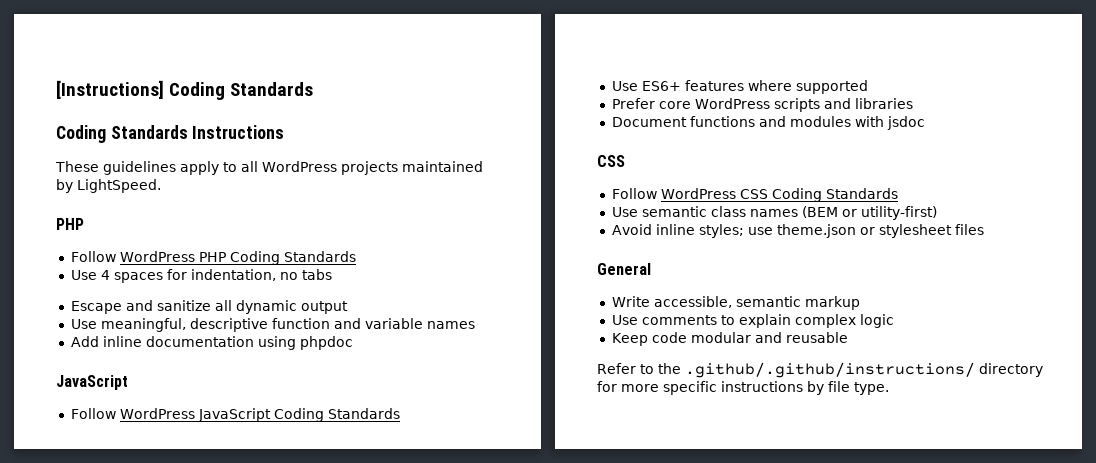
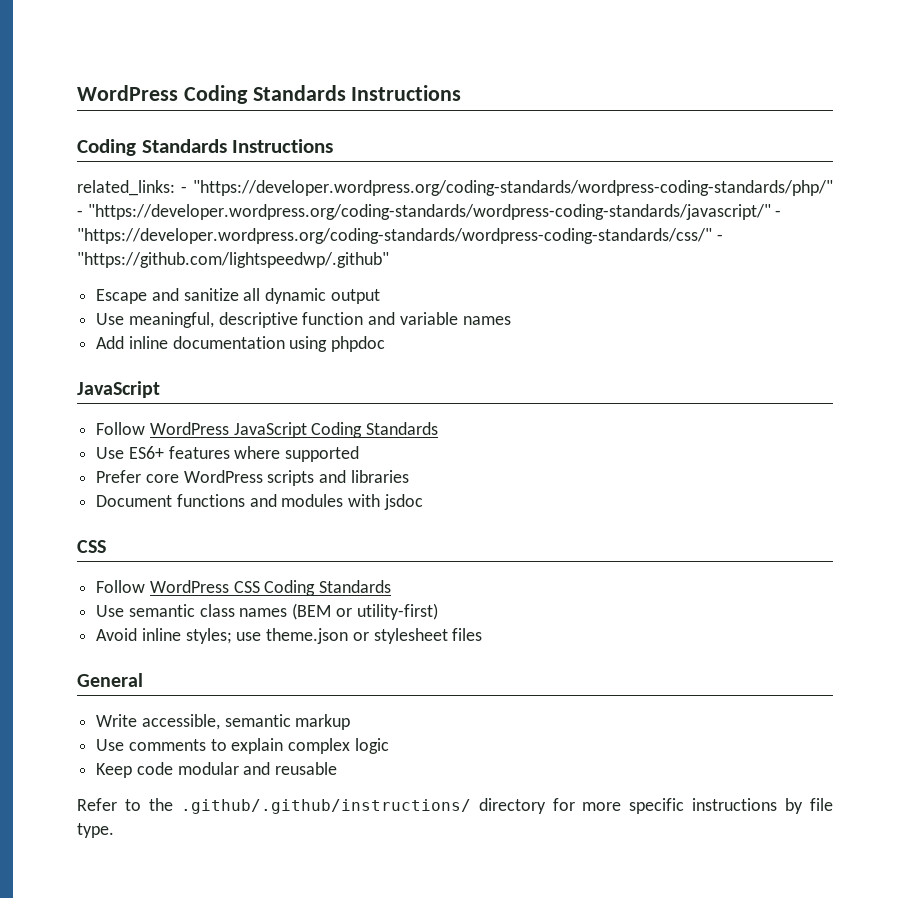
[56,80,314,100] [56,125,285,143] [55,161,483,175] [56,179,161,193] [56,218,84,230] [70,251,356,265] [70,269,332,283] [Instructions] Coding Standards // Coding Standards Instructions // These guidelines apply to all WordPress projects maintained by LightSpeed. // PHP // Follow WordPress PHP Coding Standards // Use 4 spaces for indentation, no tabs -> [77,85,462,104] [77,139,334,156] [77,180,833,196] [77,204,782,220] [77,228,723,244] [77,252,389,268] WordPress Coding Standards Instructions // Coding Standards Instructions // related_links: - "https://developer.wordpress.org/coding-standards/wordpress-coding-standards/php/" - "https://developer.wordpress.org/coding-standards/wordpress-coding-standards/javascript/" - "https://developer.wordpress.org/coding-standards/wordpress-coding-standards/css/" - "https://github.com/lightspeedwp/.github"

